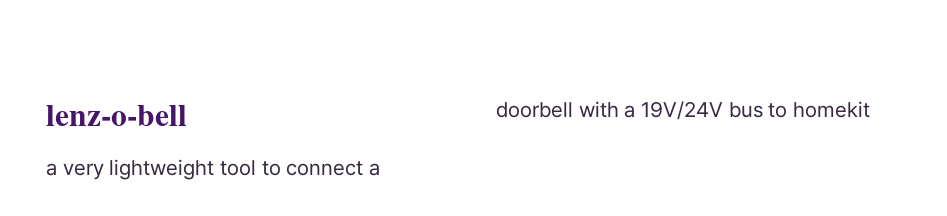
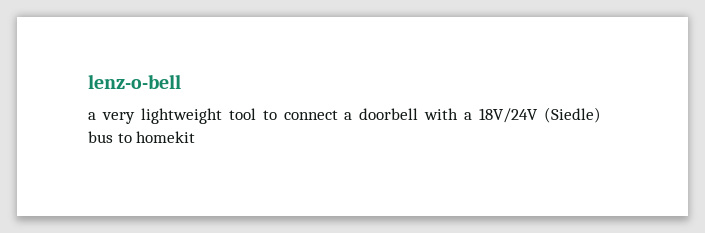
[641,101,724,120] 19V/24V -> [479,107,602,123] 18V/24V (Siedle)

